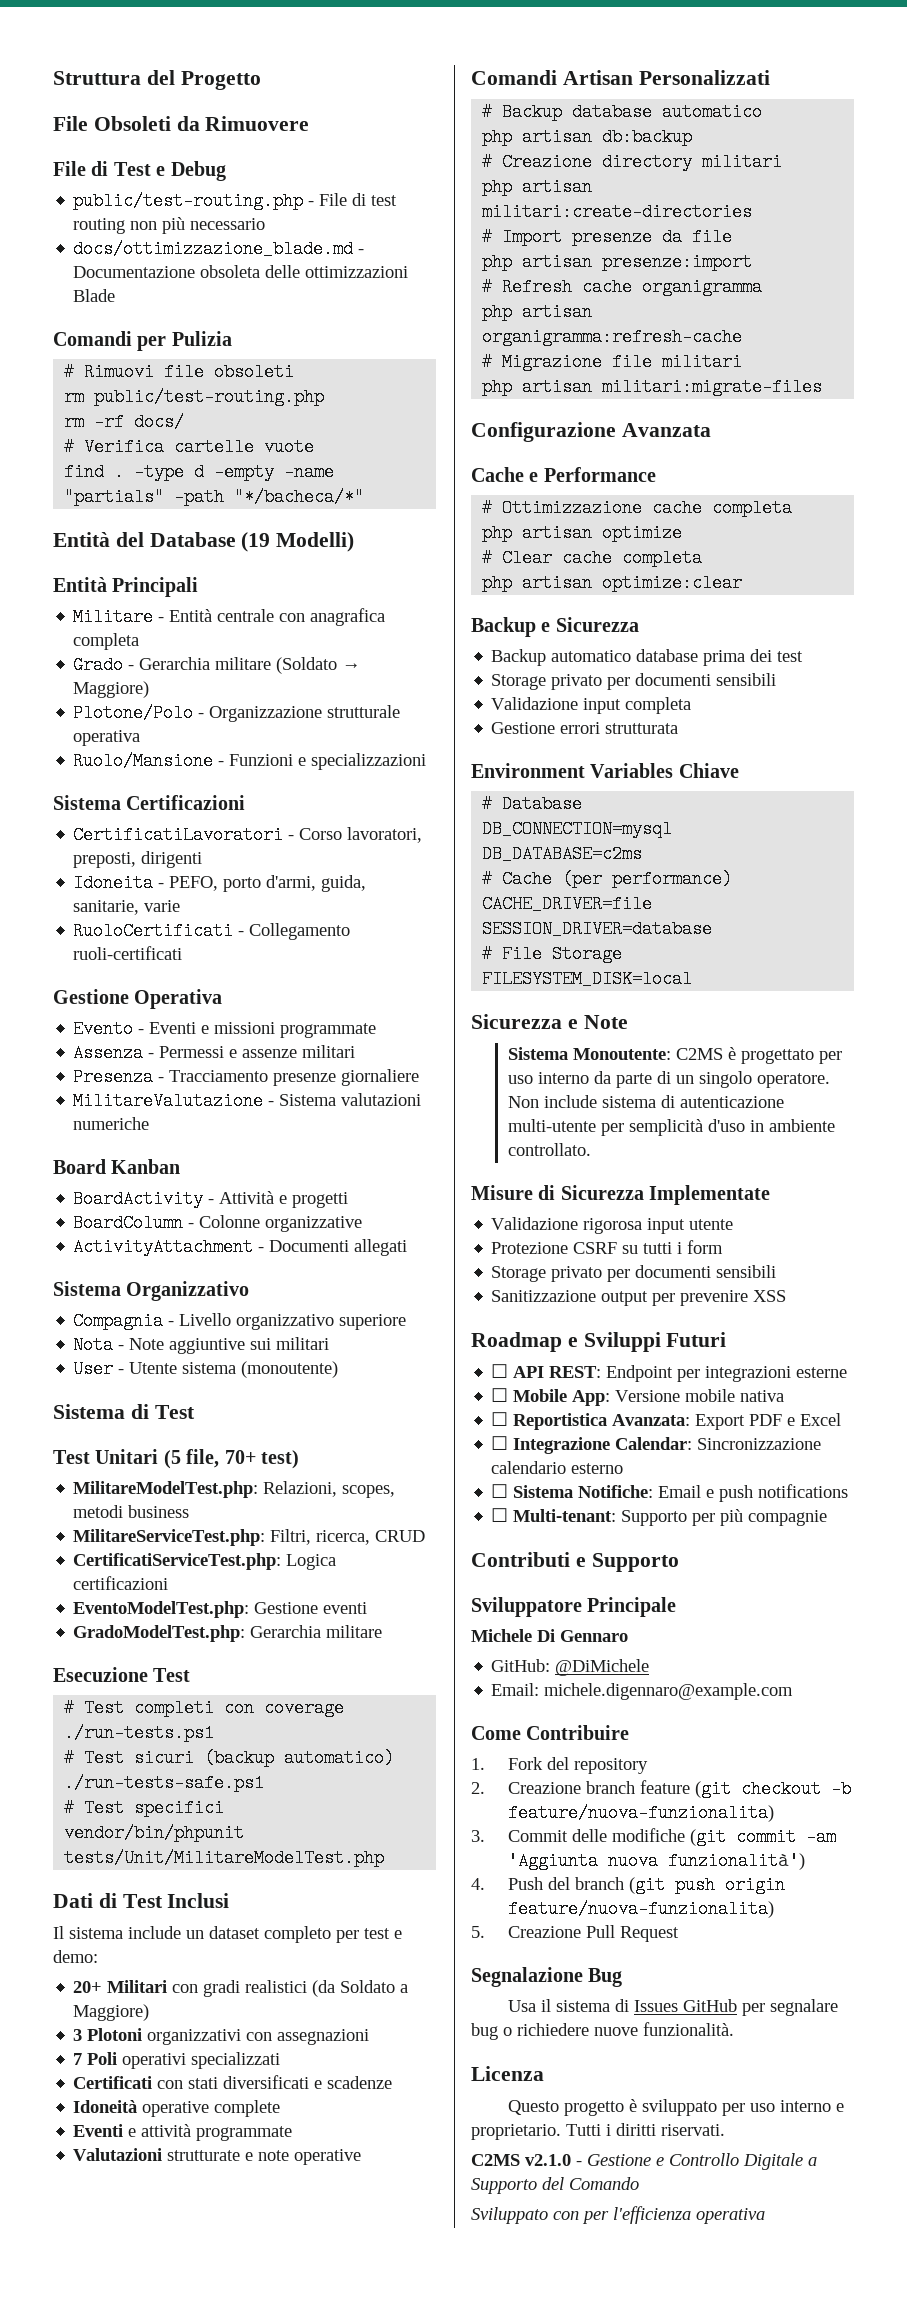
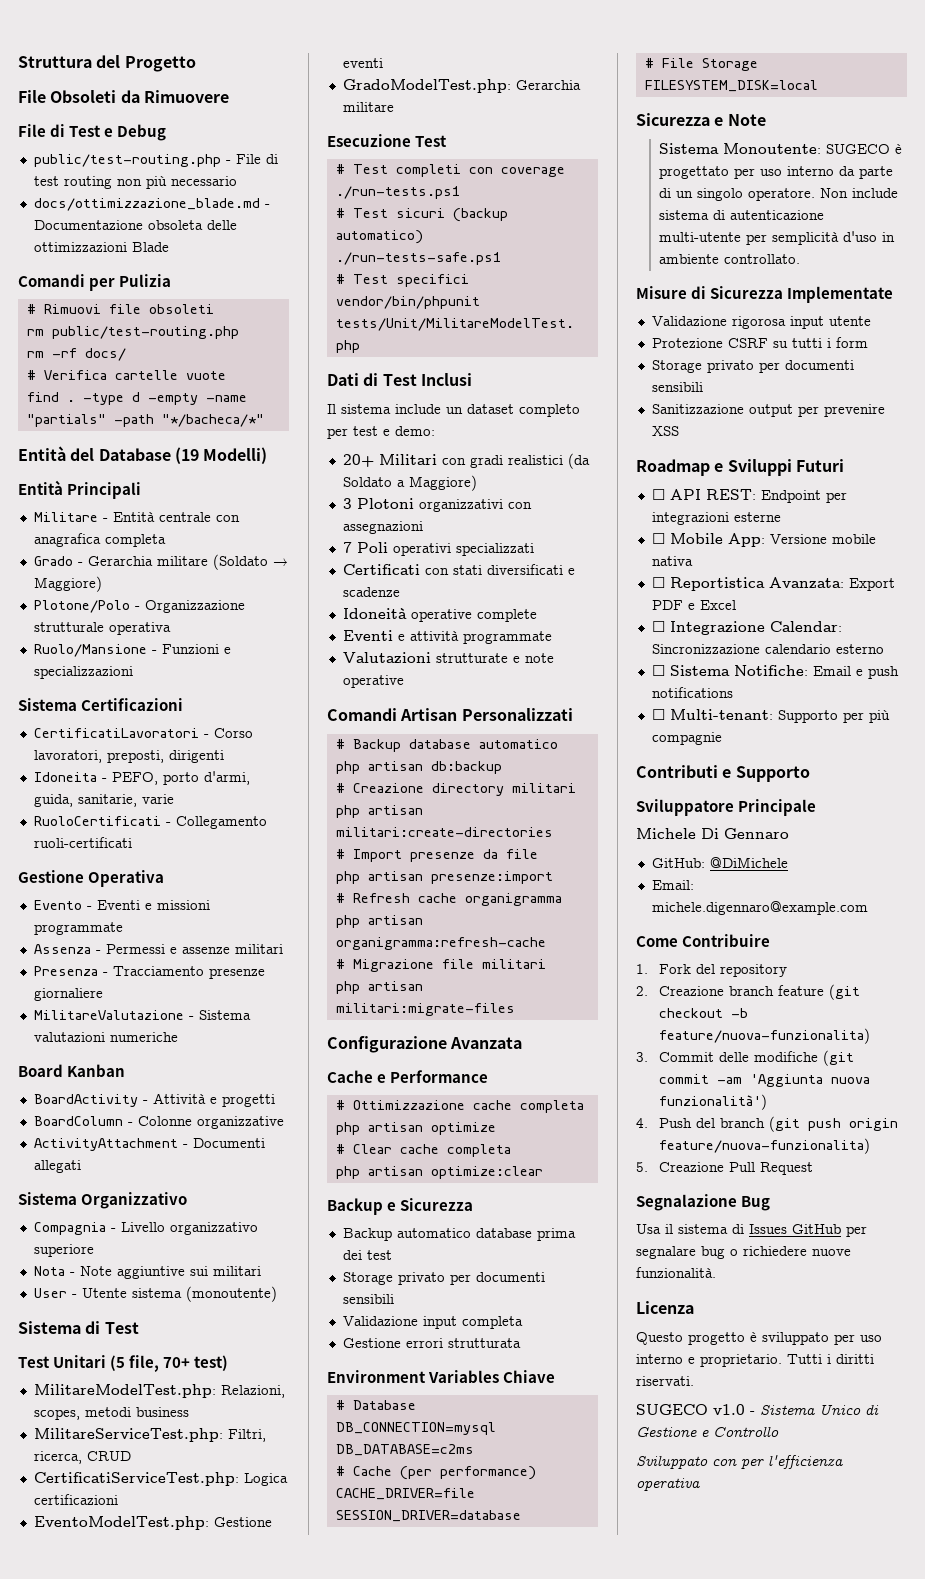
[675,1048,723,1060] C2MS -> [826,144,891,154] SUGECO
[471,2153,817,2170] [471,2177,639,2194] C2MS v2.1.0 - Gestione e Controllo Digitale a Supporto del Comando -> [636,1404,879,1415] [636,1426,779,1437] SUGECO v1.0 - Sistema Unico di Gestione e Controllo

